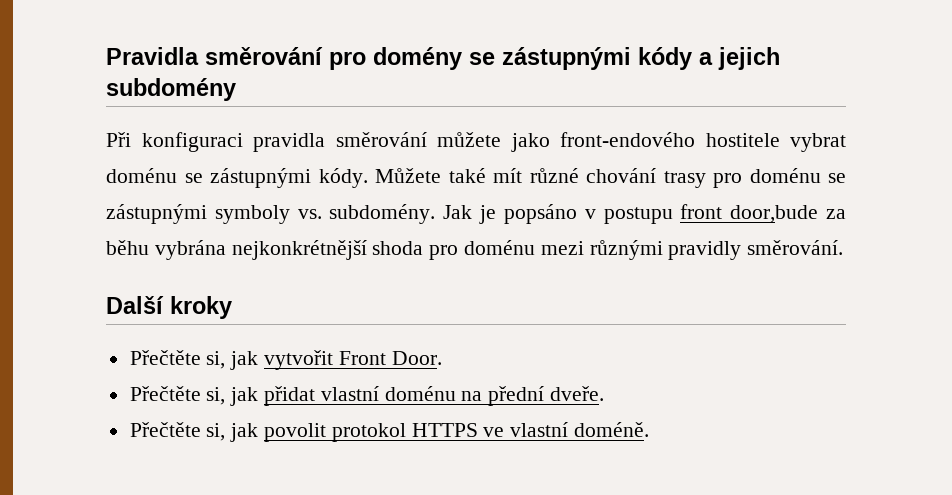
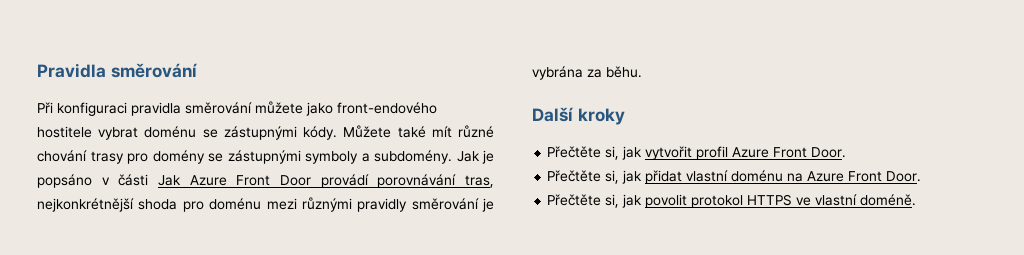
[329,47,780,70] [106,78,236,101] pro domény se zástupnými kódy a jejich subdomény -> (197, 70) none
[749,168,821,183] doménu -> [152,150,205,164] domény
[297,209,322,219] vs. -> [361,153,370,162] a
[603,204,847,224] [106,240,226,260] postupu front door,bude za běhu vybrána -> [118,174,495,188] části Jak Azure Front Door provádí porovnávání tras,
[747,240,844,255] směrování. -> [411,198,494,212] [532,66,642,80] směrování je vybrána za běhu.
(334, 360) none -> [696,146,770,160] profil Azure
[488,386,605,406] přední dveře. -> [807,171,922,182] Azure Front Door.

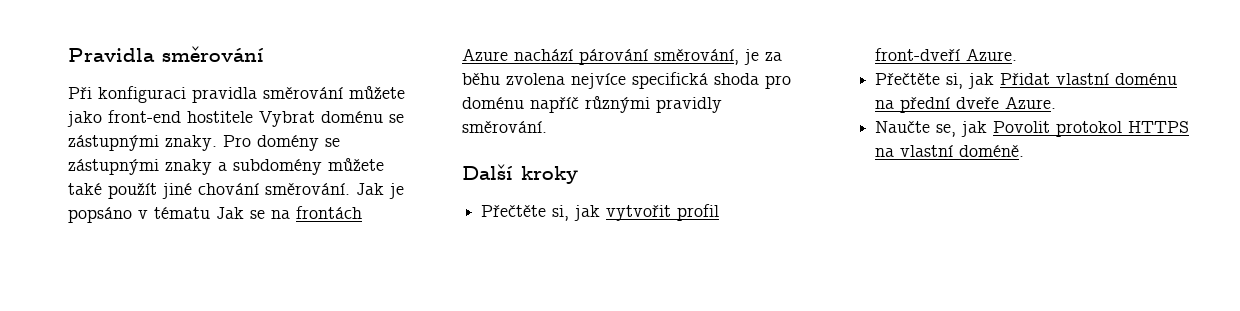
[337,102,437,114] [37,125,495,140] [37,150,494,164] [37,174,495,188] [37,198,134,212] front-endového hostitele vybrat doménu se zástupnými kódy. Můžete také mít různé chování trasy pro domény se zástupnými symboly a subdomény. Jak je popsáno v části Jak Azure Front Door provádí porovnávání tras, nejkonkrétnější -> [108,110,404,127] [68,135,340,151] [68,158,384,175] [68,183,404,199] [68,206,362,223] [462,48,782,65] [462,72,708,89] front-end hostitele Vybrat doménu se zástupnými znaky. Pro domény se zástupnými znaky a subdomény můžete také použít jiné chování směrování. Jak je popsáno v tématu Jak se na frontách Azure nachází párování směrování, je za běhu zvolena nejvíce specifická
[266,198,297,210] mezi -> [530,97,579,113] napříč
[411,198,494,212] [532,66,642,80] směrování je vybrána za běhu. -> [462,121,547,133] směrování.
[732,147,847,158] [547,170,683,184] Azure Front Door. // Přečtěte si, jak přidat -> [875,48,1018,61] [875,73,1051,89] front-dveří Azure. // Přečtěte si, jak Přidat
[807,171,922,182] [547,194,688,208] Azure Front Door. // Přečtěte si, jak povolit -> [900,96,1057,113] [875,121,1051,137] přední dveře Azure. // Naučte se, jak Povolit
[796,197,812,206] ve -> [875,148,895,157] na

